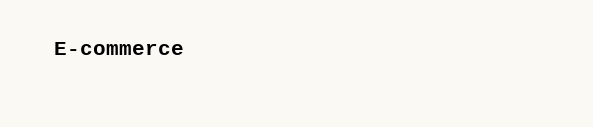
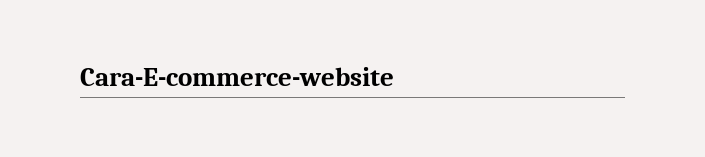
[54,42,184,55] E-commerce -> [80,67,394,86] Cara-E-commerce-website

